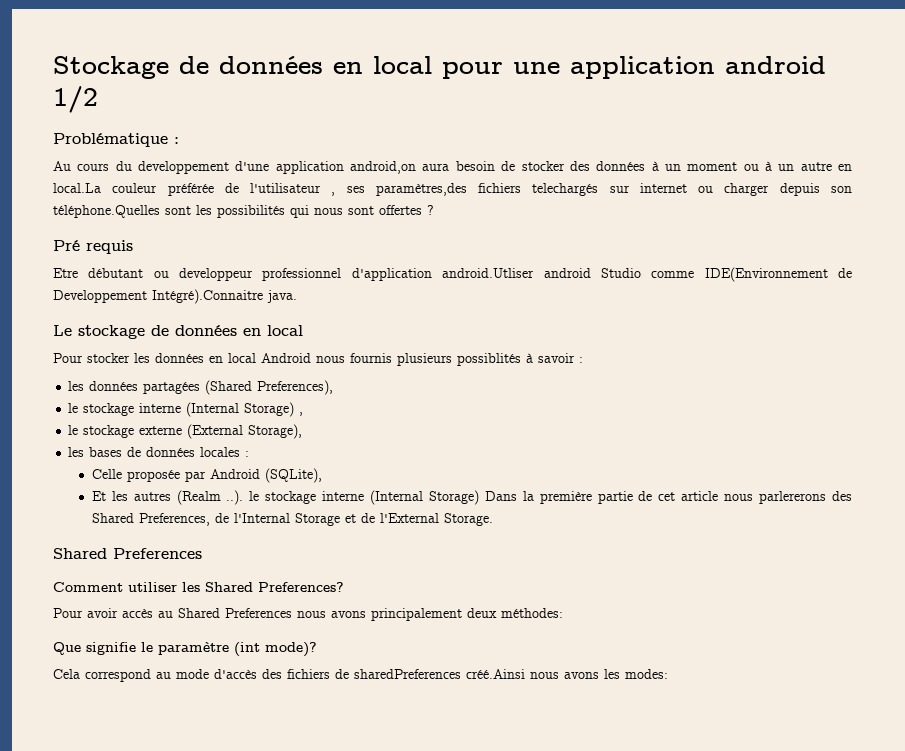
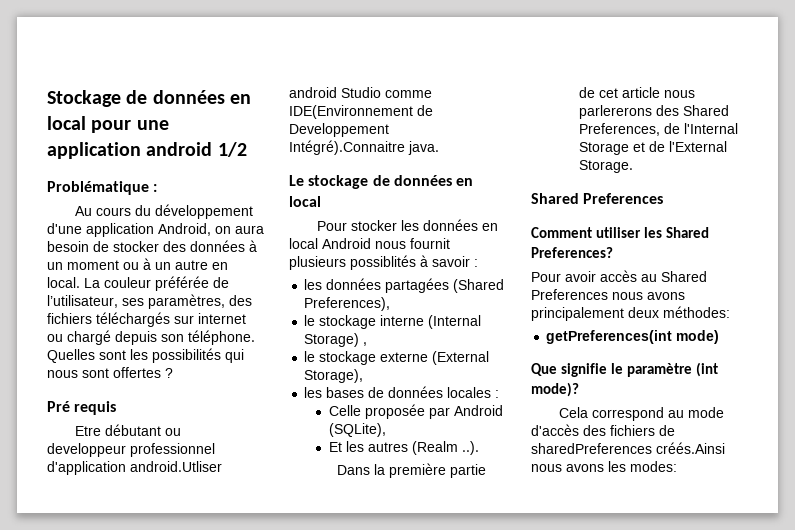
[138,161,230,174] developpement -> [155,204,254,219] développement
[350,161,417,174] android,on -> [158,223,231,236] Android, on
[53,183,101,193] local.La -> [47,277,100,288] local. La
[250,183,599,196] l'utilisateur , ses paramètres,des fichiers telechargés -> [47,294,252,309] [47,312,170,327] l’utilisateur, ses paramètres, des fichiers téléchargés
[724,183,770,196] charger -> [67,330,111,345] chargé
[53,205,160,218] téléphone.Quelles -> [188,330,255,345] [47,349,95,363] téléphone. Quelles
[350,353,392,363] fournis -> [410,238,450,249] fournit
[249,490,479,505] le stockage interne (Internal Storage) -> (479, 448) //
(563, 613) none -> [546,330,720,344] // getPreferences(int mode)
[466,669,525,679] créé.Ainsi -> [656,442,725,454] créés.Ainsi

